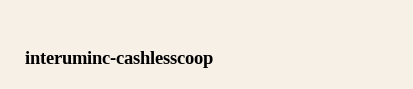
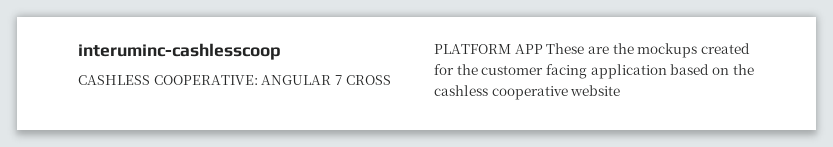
(213, 59) none -> [78,75,391,85] [434,43,750,58] [434,64,754,79] [434,85,621,100] // CASHLESS COOPERATIVE: ANGULAR 7 CROSS PLATFORM APP These are the mockups created for the customer facing application based on the cashless cooperative website

